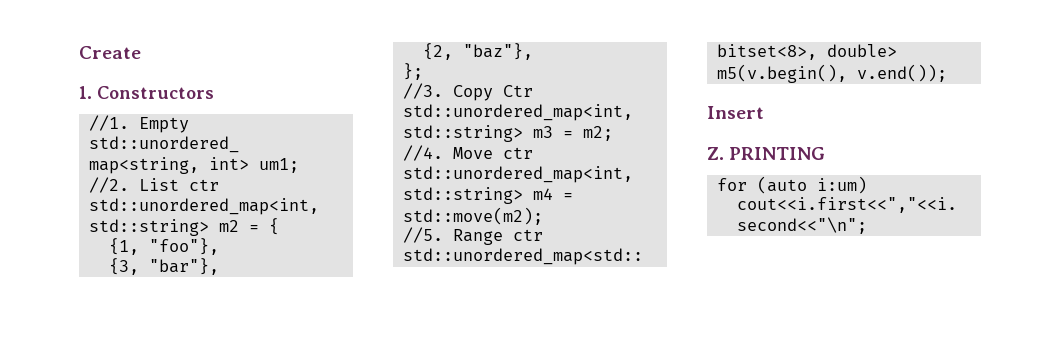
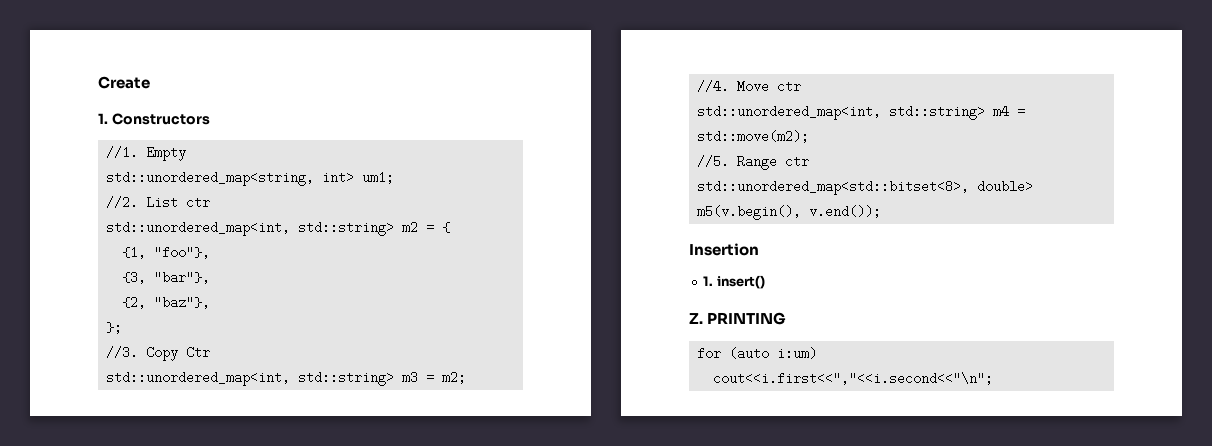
[707,106,764,119] Insert -> [689,243,759,256] [703,275,765,289] Insertion // 1. insert()

